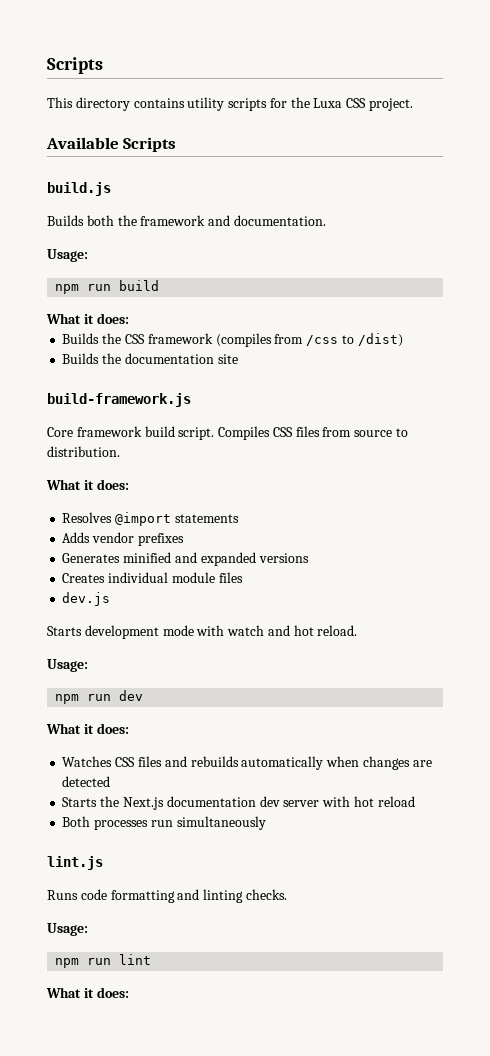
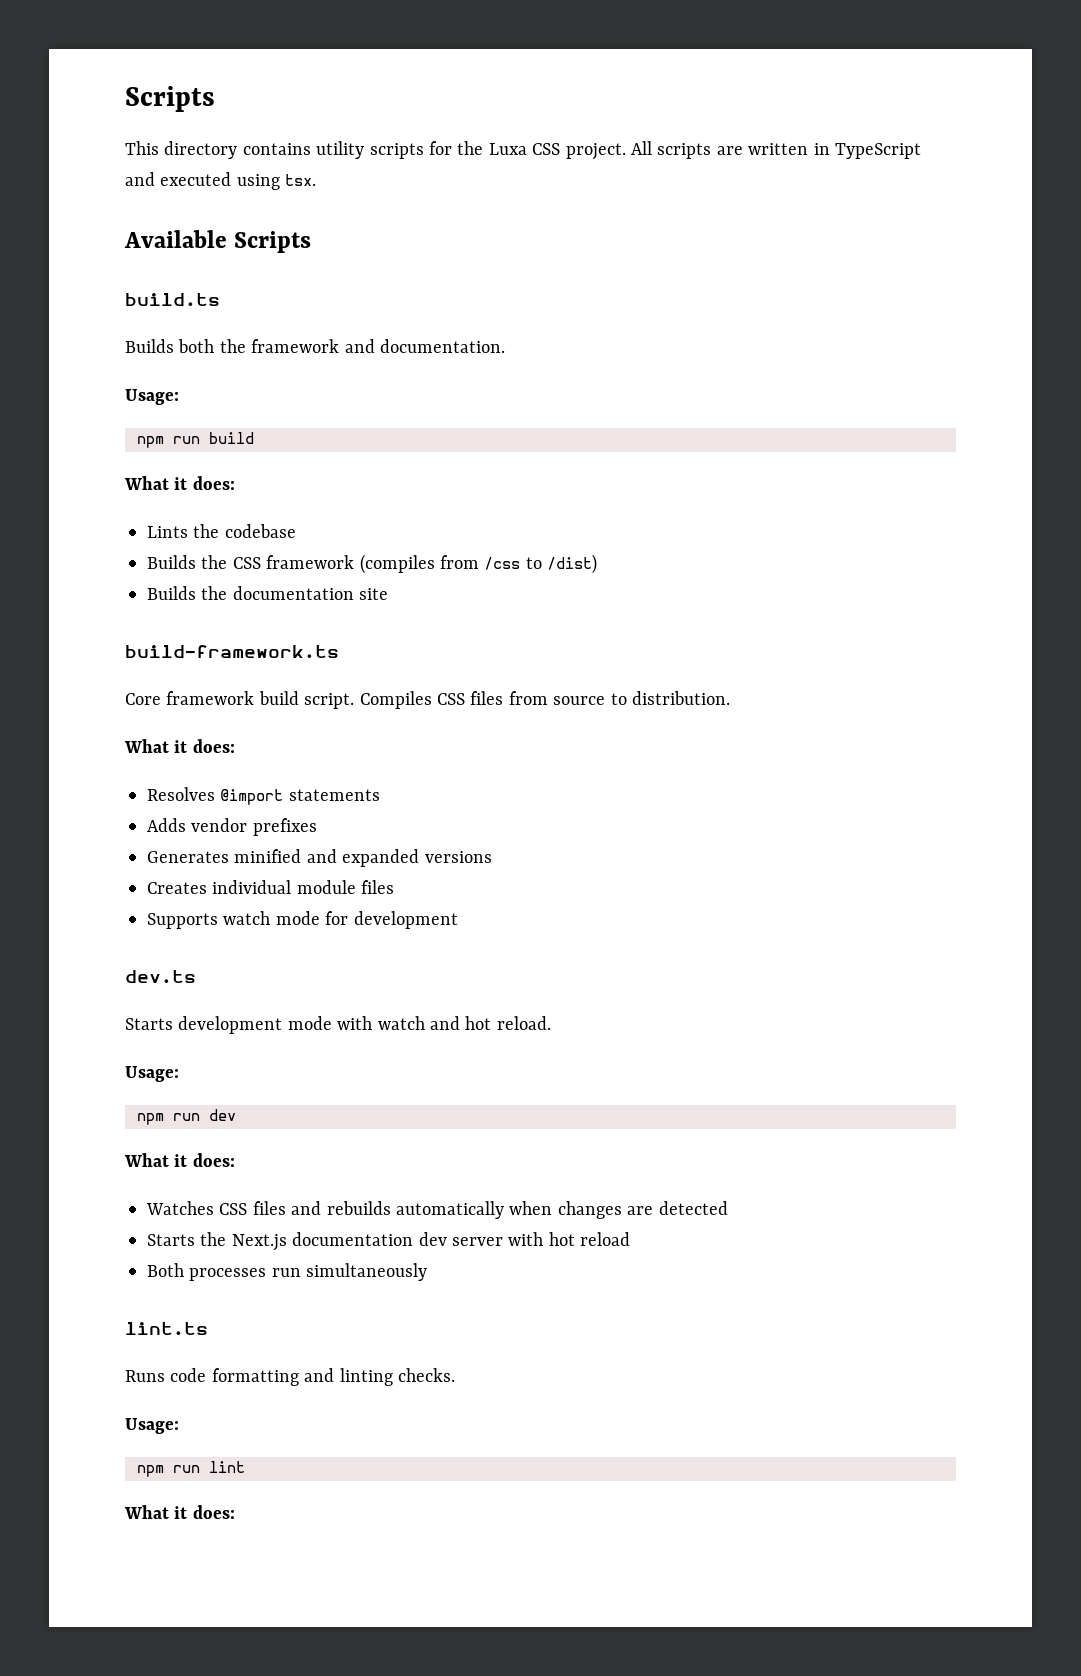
(414, 104) none -> [630,141,921,159] [125,172,317,190] All scripts are written in TypeScript and executed using tsx.
[47,182,111,196] build.js -> [125,293,220,306] build.ts
(129, 318) none -> [147,524,296,538] // Lints the codebase
[47,393,191,407] build-framework.js -> [125,645,339,658] build-framework.ts
[62,592,111,606] dev.js -> [147,911,458,929] [125,970,196,983] Supports watch mode for development // dev.ts
[47,856,103,870] lint.js -> [125,1322,208,1335] lint.ts

